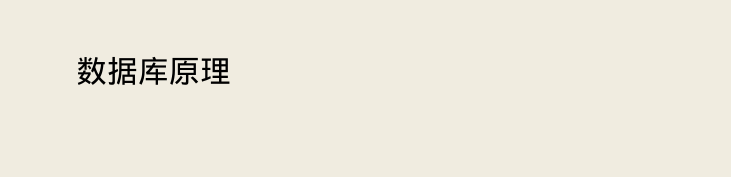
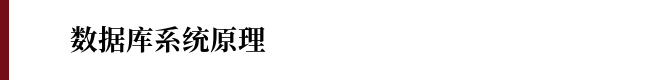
(169, 70) none -> [154,26,211,54] 系统

